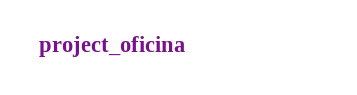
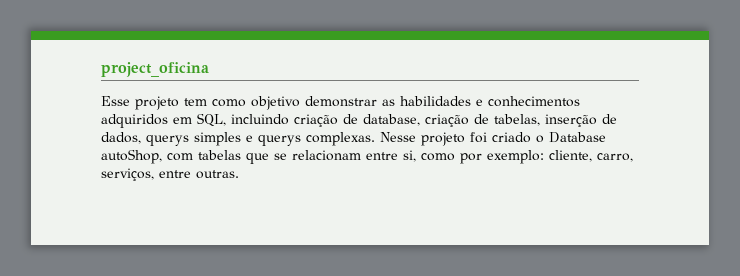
(185, 46) none -> [101,96,580,110] [101,113,617,128] [101,132,606,146] [101,149,633,164] [101,168,239,181] // Esse projeto tem como objetivo demonstrar as habilidades e conhecimentos adquiridos em SQL, incluindo criação de database, criação de tabelas, inserção de dados, querys simples e querys complexas. Nesse projeto foi criado o Database autoShop, com tabelas que se relacionam entre si, como por exemplo: cliente, carro, serviços, entre outras.

